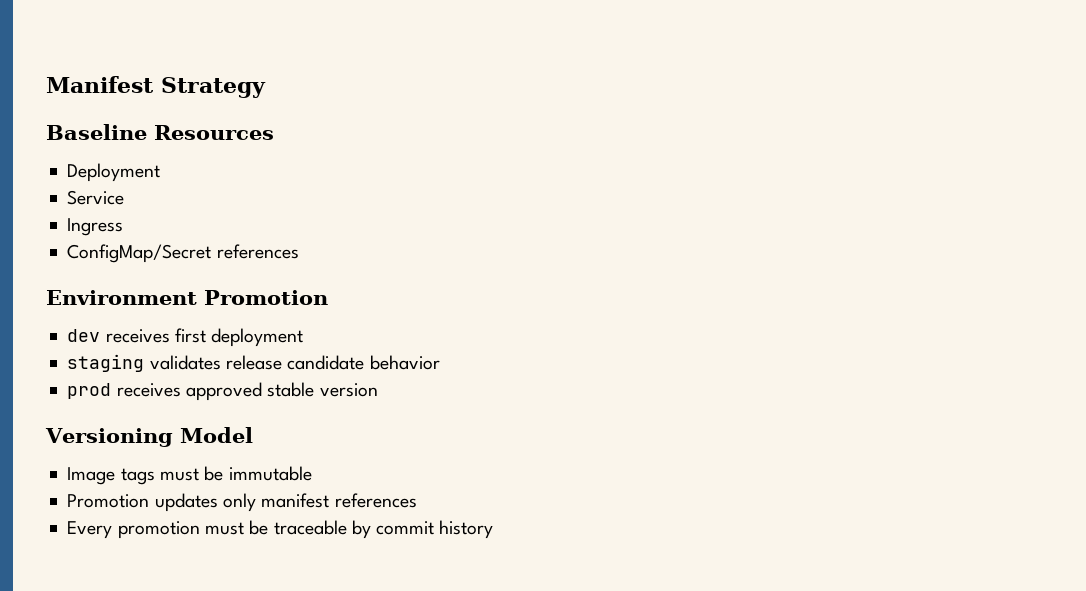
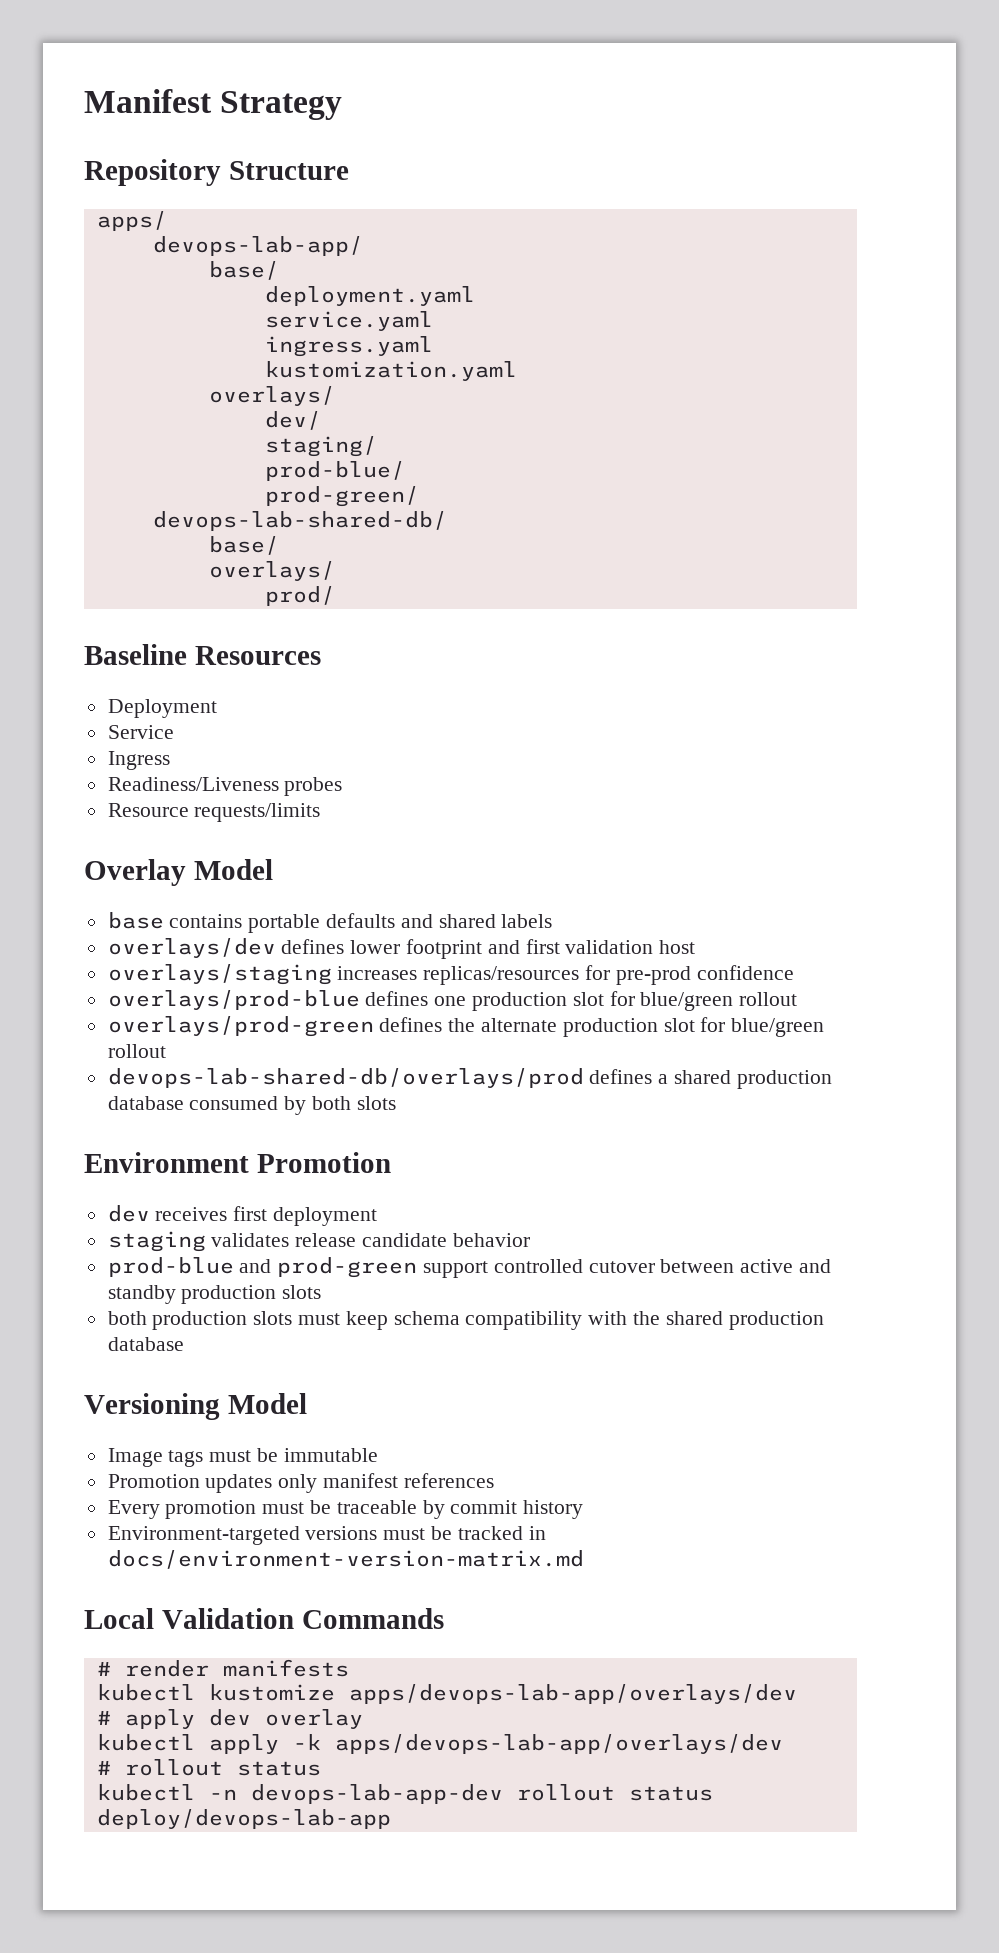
(266, 87) none -> [84,159,349,186] [96,211,167,231] [152,236,363,256] [208,261,279,280] [264,286,475,306] [264,311,433,331] [264,336,433,357] [264,361,517,381] [208,386,335,406] [264,411,321,430] [264,436,377,457] [264,461,405,481] [264,486,419,507] [152,511,447,531] [208,536,279,555] [208,561,335,581] [264,586,335,606] // Repository Structure // apps/ // devops-lab-app/ // base/ // deployment.yaml // service.yaml // ingress.yaml // kustomization.yaml // overlays/ // dev/ // staging/ // prod-blue/ // prod-green/ // devops-lab-shared-db/ // base/ // overlays/ // prod/
[67,244,299,263] ConfigMap/Secret references -> [107,777,343,796] [107,803,321,822] [84,859,273,886] [107,912,553,933] [107,938,696,959] [107,964,794,985] [107,990,798,1011] [107,1016,825,1037] [107,1044,166,1058] [107,1068,832,1089] [107,1096,396,1115] Readiness/Liveness probes // Resource requests/limits // Overlay Model // base contains portable defaults and shared labels // overlays/dev defines lower footprint and first validation host // overlays/staging increases replicas/resources for pre-prod confidence // overlays/prod-blue defines one production slot for blue/green rollout // overlays/prod-green defines the alternate production slot for blue/green rollout // devops-lab-shared-db/overlays/prod defines a shared production database consumed by both slots
[67,382,378,401] prod receives approved stable version -> [107,1257,832,1278] [107,1285,322,1304] [107,1311,824,1330] [107,1337,184,1351] prod-blue and prod-green support controlled cutover between active and standby production slots // both production slots must keep schema compatibility with the shared production database
(494, 529) none -> [107,1526,546,1545] [107,1550,584,1569] [84,1608,444,1629] [96,1659,349,1677] [96,1684,797,1704] [96,1709,363,1729] [96,1734,783,1754] [96,1759,321,1776] [96,1784,713,1804] [96,1809,391,1829] // Environment-targeted versions must be tracked in docs/environment-version-matrix.md // Local Validation Commands // # render manifests // kubectl kustomize apps/devops-lab-app/overlays/dev // # apply dev overlay // kubectl apply -k apps/devops-lab-app/overlays/dev // # rollout status // kubectl -n devops-lab-app-dev rollout status deploy/devops-lab-app

